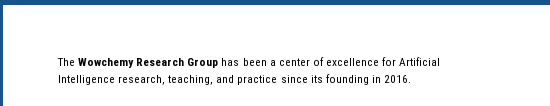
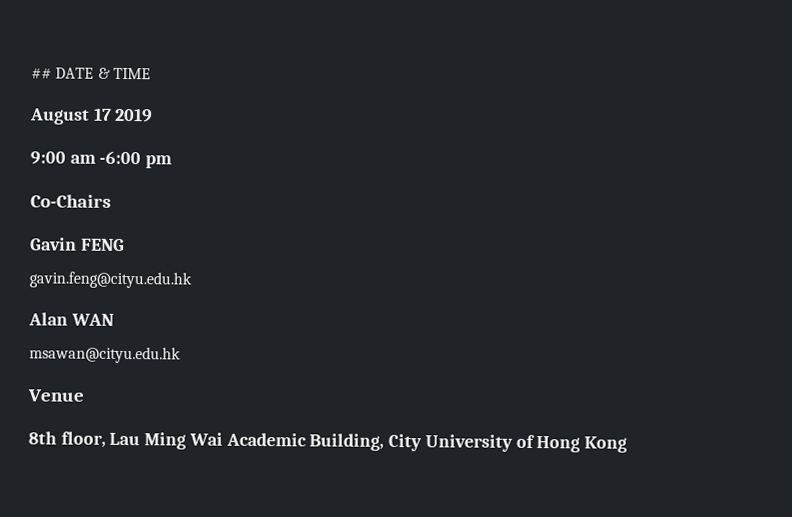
[57,57,441,68] [58,74,411,85] The Wowchemy Research Group has been a center of excellence for Artificial Intelligence research, teaching, and practice since its founding in 2016. -> [31,67,151,80] [29,107,154,125] [30,150,173,169] [30,194,111,208] [30,237,125,252] [29,271,192,289] [28,312,114,326] [29,346,181,364] [27,389,85,402] [28,431,627,453] ## DATE & TIME // August 17 2019 // 9:00 am -6:00 pm // Co-Chairs // Gavin FENG // gavin.feng@cityu.edu.hk // Alan WAN // msawan@cityu.edu.hk // Venue // 8th floor, Lau Ming Wai Academic Building, City University of Hong Kong

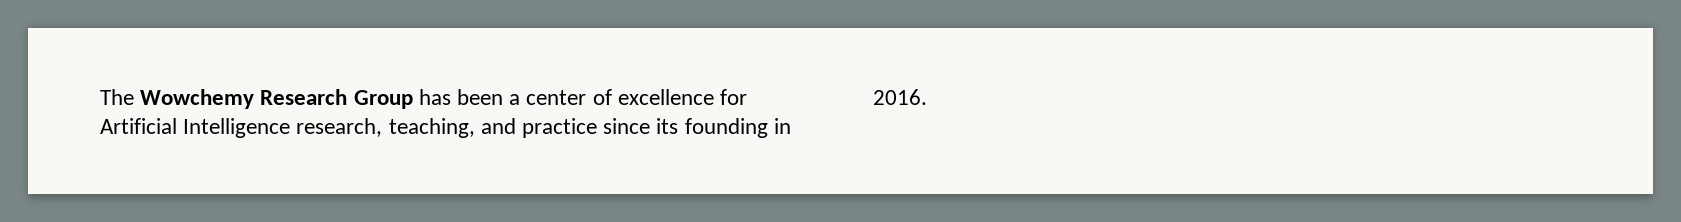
[31,67,151,80] [29,107,154,125] [30,150,173,169] [30,194,111,208] [30,237,125,252] [29,271,192,289] [28,312,114,326] [29,346,181,364] [27,389,85,402] [28,431,627,453] ## DATE & TIME // August 17 2019 // 9:00 am -6:00 pm // Co-Chairs // Gavin FENG // gavin.feng@cityu.edu.hk // Alan WAN // msawan@cityu.edu.hk // Venue // 8th floor, Lau Ming Wai Academic Building, City University of Hong Kong -> [100,89,748,109] [100,118,791,138] [873,89,927,105] The Wowchemy Research Group has been a center of excellence for Artificial Intelligence research, teaching, and practice since its founding in 2016.

